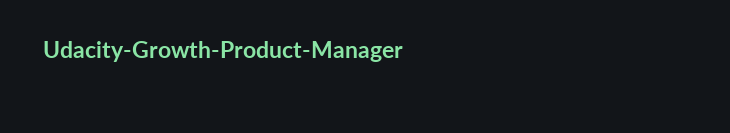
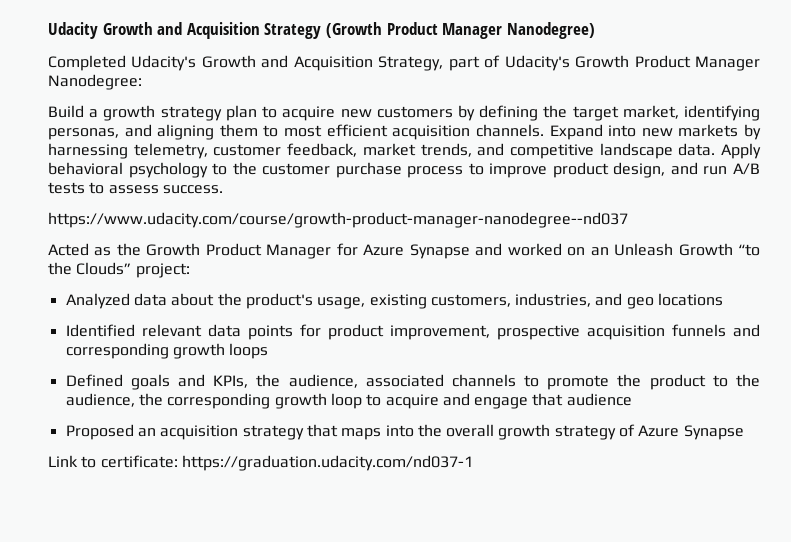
[43,41,403,62] Udacity-Growth-Product-Manager -> [48,22,595,39] [48,55,761,71] [48,74,142,90] [48,105,760,121] [48,124,762,140] [48,143,762,159] [48,162,761,178] [48,182,223,194] [48,212,628,228] [48,243,761,259] [48,262,190,278] [65,293,724,309] [65,324,760,340] [65,343,269,359] [65,374,761,390] [65,393,632,409] [65,424,744,440] [48,455,473,471] Udacity Growth and Acquisition Strategy (Growth Product Manager Nanodegree) // Completed Udacity's Growth and Acquisition Strategy, part of Udacity's Growth Product Manager Nanodegree: // Build a growth strategy plan to acquire new customers by defining the target market, identifying personas, and aligning them to most efficient acquisition channels. Expand into new markets by harnessing telemetry, customer feedback, market trends, and competitive landscape data. Apply behavioral psychology to the customer purchase process to improve product design, and run A/B tests to assess success. // https://www.udacity.com/course/growth-product-manager-nanodegree--nd037 // Acted as the Growth Product Manager for Azure Synapse and worked on an Unleash Growth “to the Clouds” project: // Analyzed data about the product's usage, existing customers, industries, and geo locations // Identified relevant data points for product improvement, prospective acquisition funnels and corresponding growth loops // Defined goals and KPIs, the audience, associated channels to promote the product to the audience, the corresponding growth loop to acquire and engage that audience // Proposed an acquisition strategy that maps into the overall growth strategy of Azure Synapse // Link to certificate: https://graduation.udacity.com/nd037-1

